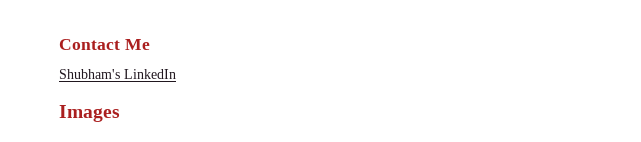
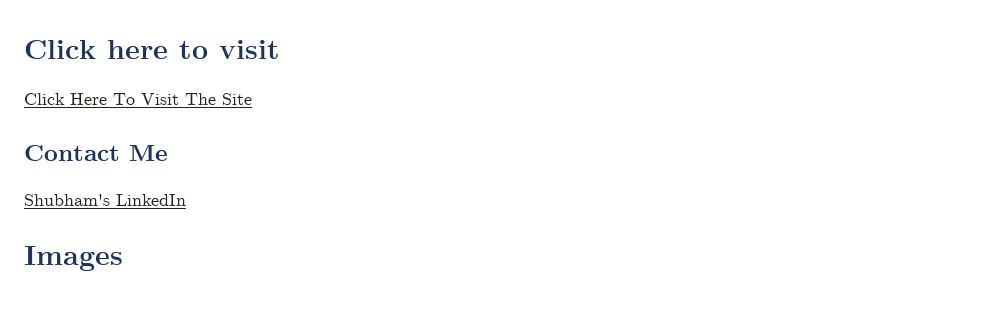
(59, 44) none -> [24,40,280,59] [24,93,252,105] Click here to visit // Click Here To Visit The Site //

